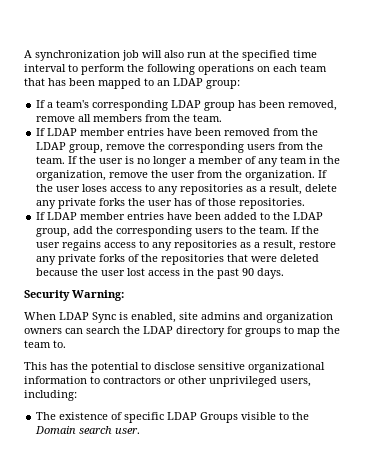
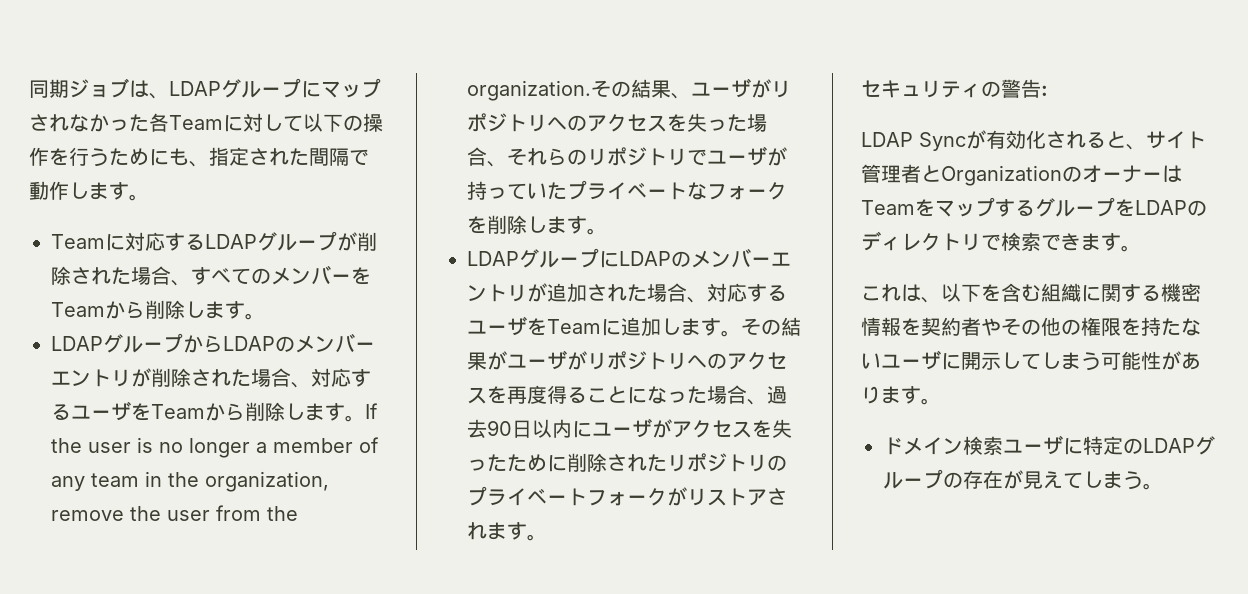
[24,50,317,61] [24,64,327,75] [24,78,240,89] [36,100,338,111] [36,114,223,122] [36,128,319,136] [36,142,324,153] [36,156,66,164] A synchronization job will also run at the specified time interval to perform the following operations on each team that has been mapped to an LDAP group: // If a team's corresponding LDAP group has been removed, remove all members from the team. // If LDAP member entries have been removed from the LDAP group, remove the corresponding users from the team. -> [29,78,381,99] [29,113,383,132] [29,147,369,167] [29,181,149,201] [51,231,377,251] [51,265,371,286] [51,300,265,320] [51,333,375,353] [51,368,371,388] [51,401,365,422] 同期ジョブは、LDAPグループにマップされなかった各Teamに対して以下の操作を行うためにも、指定された間隔で動作します。 // Teamに対応するLDAPグループが削除された場合、すべてのメンバーをTeamから削除します。 // LDAPグループからLDAPのメンバーエントリが削除された場合、対応するユーザをTeamから削除します。
[318,170,328,178] [36,184,338,195] [36,198,306,209] [36,212,324,220] [36,226,320,237] [36,240,337,251] [36,254,320,265] [36,268,285,279] [24,290,124,301] [24,312,333,323] [24,326,340,337] [24,340,66,348] [24,362,325,373] [24,376,311,387] [24,390,77,401] [36,412,310,423] [35,426,141,434] If the user loses access to any repositories as a result, delete any private forks the user has of those repositories. // If LDAP member entries have been added to the LDAP group, add the corresponding users to the team. If the user regains access to any repositories as a result, restore any private forks of the repositories that were deleted because the user lost access in the past 90 days. // Security Warning: // When LDAP Sync is enabled, site admins and organization owners can search the LDAP directory for groups to map the team to. // This has the potential to disclose sensitive organizational information to contractors or other unprivileged users, including: // The existence of specific LDAP Groups visible to the Domain search user. -> [591,78,791,99] [467,113,767,132] [467,146,787,167] [467,180,787,200] [467,215,607,235] [467,248,791,268] [467,283,787,303] [467,316,801,337] [467,350,787,370] [467,385,787,405] [467,418,792,438] [467,453,787,472] [467,486,787,506] [467,522,547,541] [861,79,1048,98] [861,130,1206,151] [861,164,1182,186] [861,197,1207,217] [861,231,1141,252] [861,283,1201,303] [861,317,1201,336] [861,350,1201,371] [861,386,941,405] [883,435,1215,455] [883,469,1163,490] その結果、ユーザがリポジトリへのアクセスを失った場合、それらのリポジトリでユーザが持っていたプライベートなフォークを削除します。 // LDAPグループにLDAPのメンバーエントリが追加された場合、対応するユーザをTeamに追加します。その結果がユーザがリポジトリへのアクセスを再度得ることになった場合、過去90日以内にユーザがアクセスを失ったために削除されたリポジトリのプライベートフォークがリストアされます。 // セキュリティの警告: // LDAP Syncが有効化されると、サイト管理者とOrganizationのオーナーはTeamをマップするグループをLDAPのディレクトリで検索できます。 // これは、以下を含む組織に関する機密情報を契約者やその他の権限を持たないユーザに開示してしまう可能性があります。 // ドメイン検索ユーザに特定のLDAPグループの存在が見えてしまう。

